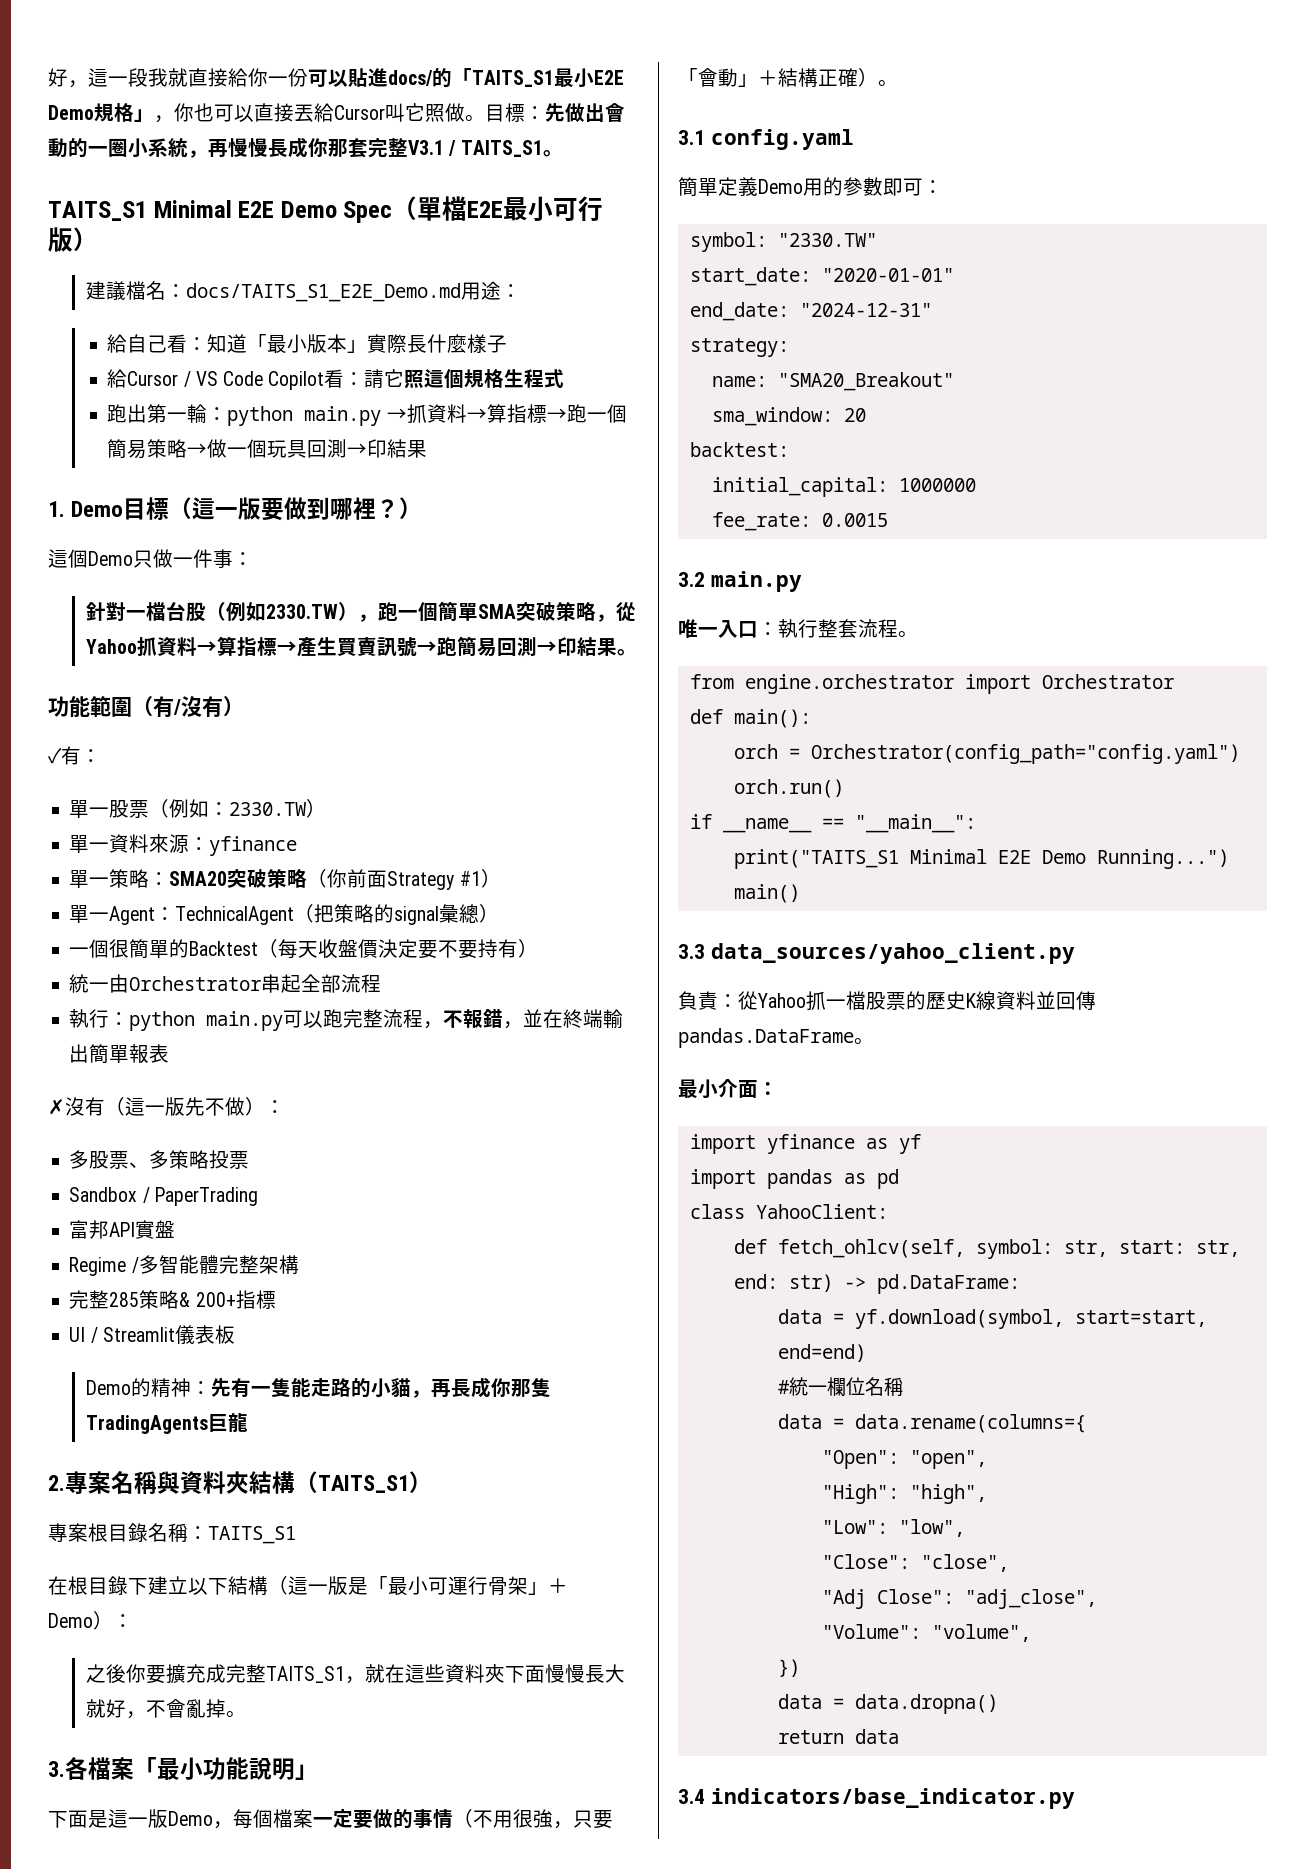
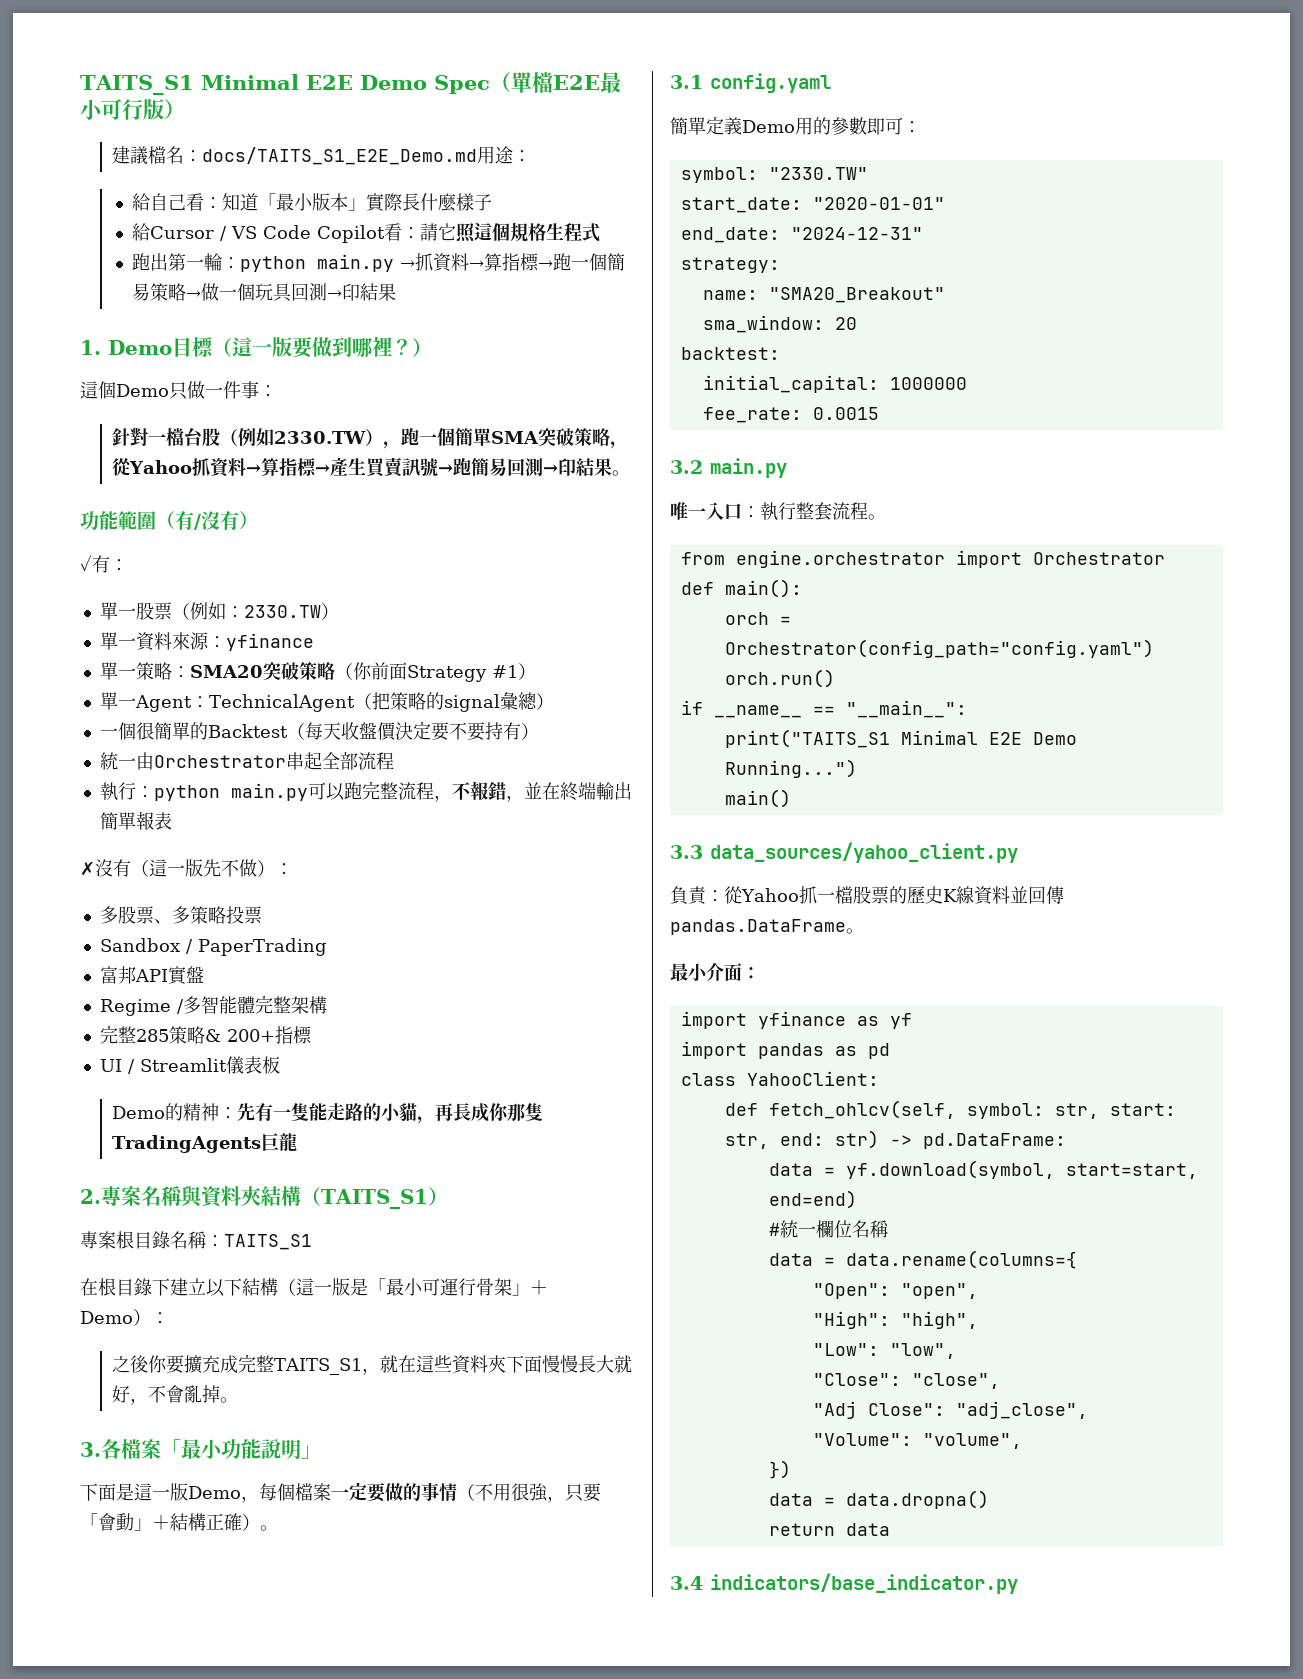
[48,68,624,88] [48,103,625,123] [48,137,563,158] 好，這一段我就直接給你一份可以貼進docs/的「TAITS_S1最小E2E Demo規格」，你也可以直接丟給Cursor叫它照做。目標：先做出會動的一圈小系統，再慢慢長成你那套完整V3.1 / TAITS_S1。 // -> (80, 85) none

